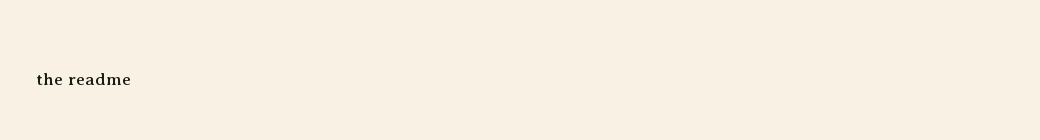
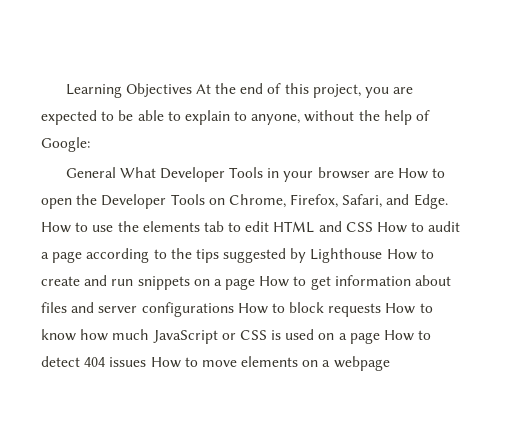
[36,73,131,85] the readme -> [65,83,414,98] [41,110,431,125] [41,137,90,152] [65,167,446,182] [41,194,448,209] [41,221,461,233] [41,248,434,263] [41,275,452,290] [41,302,433,317] [41,329,432,344] [41,356,390,371] Learning Objectives At the end of this project, you are expected to be able to explain to anyone, without the help of Google: // General What Developer Tools in your browser are How to open the Developer Tools on Chrome, Firefox, Safari, and Edge. How to use the elements tab to edit HTML and CSS How to audit a page according to the tips suggested by Lighthouse How to create and run snippets on a page How to get information about files and server configurations How to block requests How to know how much JavaScript or CSS is used on a page How to detect 404 issues How to move elements on a webpage

